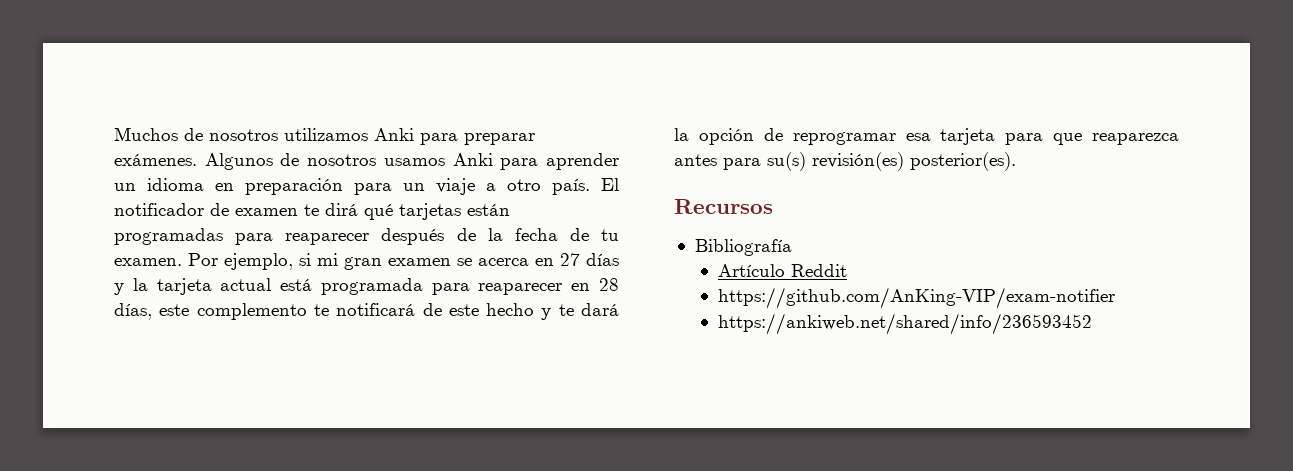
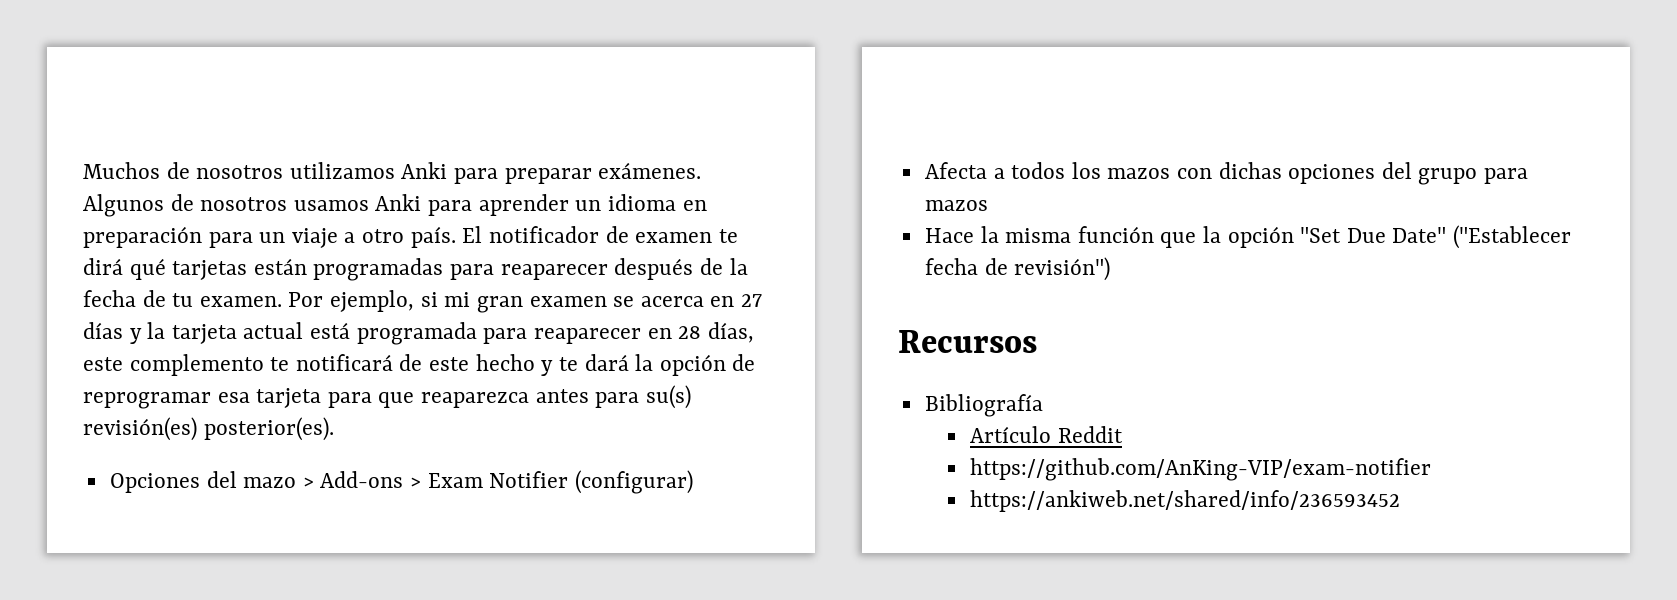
(1016, 161) none -> [109,470,693,494] [924,162,1529,185] [924,200,988,211] [924,225,1572,249] [924,257,1111,281] // Opciones del mazo > Add-ons > Exam Notifier (configurar) // Afecta a todos los mazos con dichas opciones del grupo para mazos // Hace la misma función que la opción "Set Due Date" ("Establecer fecha de revisión")

